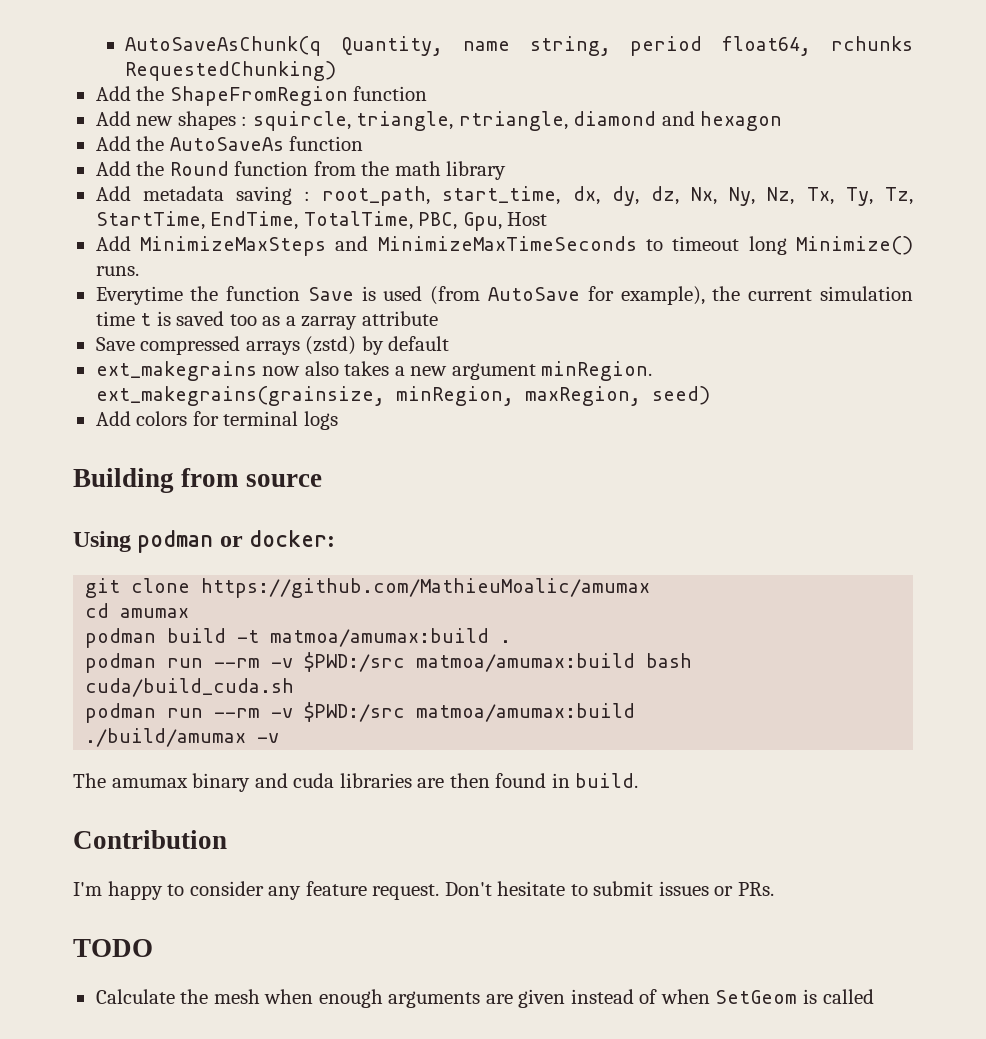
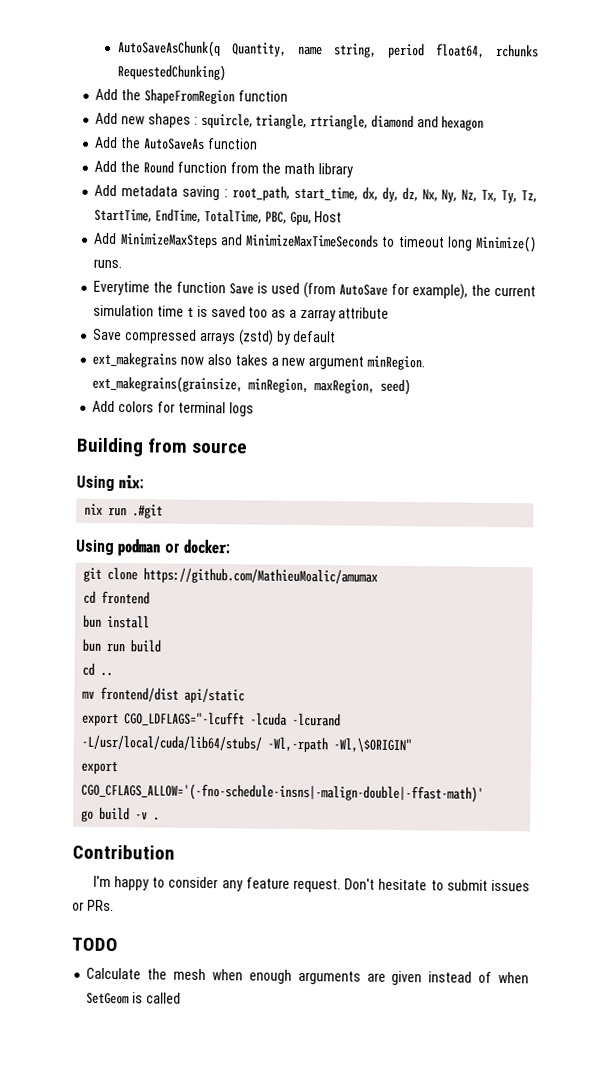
(322, 480) none -> [76,474,145,492] [84,503,164,519] // Using nix: // nix run .#git
[120,608,190,618] [85,628,512,648] [85,652,693,673] [85,678,295,697] [85,702,636,723] [85,728,280,747] [73,773,639,792] amumax // podman build -t matmoa/amumax:build . // podman run --rm -v $PWD:/src matmoa/amumax:build bash cuda/build_cuda.sh // podman run --rm -v $PWD:/src matmoa/amumax:build // ./build/amumax -v // The amumax binary and cuda libraries are then found in build. -> [101,590,151,605] [83,614,151,629] [82,638,162,653] [82,662,114,677] [82,686,246,704] [82,711,342,727] [81,734,413,754] [81,760,119,775] [81,782,485,803] [81,806,161,822] frontend // bun install // bun run build // cd .. // mv frontend/dist api/static // export CGO_LDFLAGS="-lcufft -lcuda -lcurand -L/usr/local/cuda/lib64/stubs/ -Wl,-rpath -Wl,\$ORIGIN" // export CGO_CFLAGS_ALLOW='(-fno-schedule-insns|-malign-double|-ffast-math)' // go build -v .

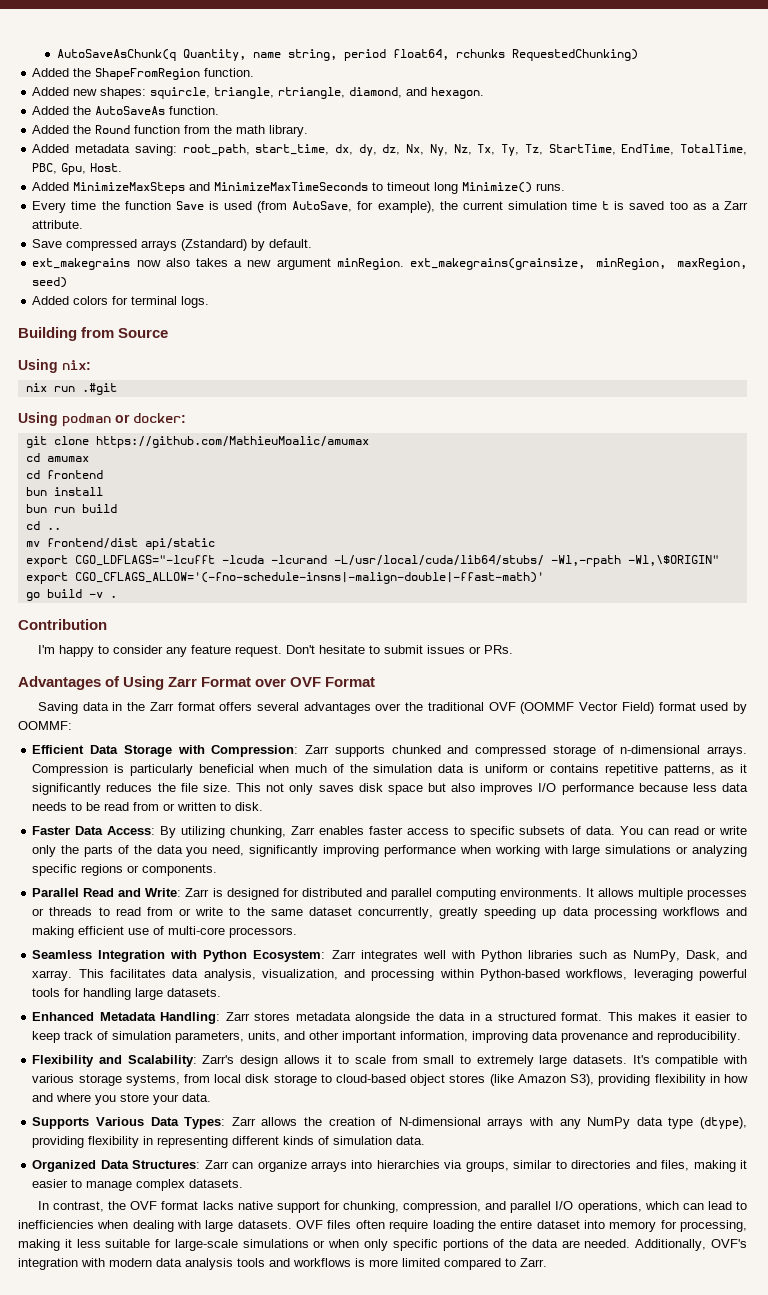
[95,88,119,101] Add -> [32,68,70,77] Added
[237,90,288,102] [95,112,485,131] [95,136,258,150] [94,160,118,173] function // Add new shapes : squircle, triangle, rtriangle, diamond and hexagon // Add the AutoSaveAs function // Add -> [204,68,255,77] [32,87,485,99] [32,106,220,115] [32,125,70,134] function. // Added new shapes: squircle, triangle, rtriangle, diamond, and hexagon. // Added the AutoSaveAs function. // Added
[317,163,353,178] [94,184,229,201] library // Add metadata saving : -> [269,125,309,137] [32,144,177,156] library. // Added metadata saving:
[314,211,343,223] [94,232,118,245] Host // Add -> [90,163,123,172] [32,182,70,191] Host. // Added
[93,280,151,296] Everytime -> [32,201,97,213] Every time
[339,284,389,296] AutoSave -> [292,201,353,212] AutoSave,
[299,307,390,322] zarray attribute -> [723,201,748,210] [32,220,84,229] Zarr attribute.
[237,329,337,346] (zstd) by default -> [181,239,313,251] (Zstandard) by default.
[92,400,116,413] Add -> [32,296,70,305] Added
[228,402,254,417] logs -> [181,296,210,308] logs.
[191,441,248,454] source -> [118,328,169,338] Source
(379, 576) none -> [25,453,89,462] // cd amumax
[71,937,118,952] [86,967,530,986] [86,992,181,1005] TODO // Calculate the mesh when enough arguments are given instead of when SetGeom is called -> [18,676,376,690] [37,702,748,714] [18,721,72,730] [32,745,748,757] [32,764,747,776] [32,783,748,795] [32,802,264,811] [32,826,748,838] [32,845,748,857] [32,864,218,876] [32,888,748,900] [32,907,747,919] [32,926,298,938] [32,950,747,962] [32,969,748,981] [32,988,222,1000] [32,1012,747,1024] [32,1031,742,1043] [32,1055,748,1067] [32,1074,749,1086] [32,1093,212,1105] [32,1117,748,1129] [32,1136,426,1148] [32,1160,748,1172] [32,1179,244,1191] [37,1201,747,1213] [18,1220,748,1232] [18,1239,748,1251] [18,1258,547,1270] Advantages of Using Zarr Format over OVF Format // Saving data in the Zarr format offers several advantages over the traditional OVF (OOMMF Vector Field) format used by OOMMF: // Efficient Data Storage with Compression: Zarr supports chunked and compressed storage of n-dimensional arrays. Compression is particularly beneficial when much of the simulation data is uniform or contains repetitive patterns, as it significantly reduces the file size. This not only saves disk space but also improves I/O performance because less data needs to be read from or written to disk. // Faster Data Access: By utilizing chunking, Zarr enables faster access to specific subsets of data. You can read or write only the parts of the data you need, significantly improving performance when working with large simulations or analyzing specific regions or components. // Parallel Read and Write: Zarr is designed for distributed and parallel computing environments. It allows multiple processes or threads to read from or write to the same dataset concurrently, greatly speeding up data processing workflows and making efficient use of multi-core processors. // Seamless Integration with Python Ecosystem: Zarr integrates well with Python libraries such as NumPy, Dask, and xarray. This facilitates data analysis, visualization, and processing within Python-based workflows, leveraging powerful tools for handling large datasets. // Enhanced Metadata Handling: Zarr stores metadata alongside the data in a structured format. This makes it easier to keep track of simulation parameters, units, and other important information, improving data provenance and reproducibility. // Flexibility and Scalability: Zarr's design allows it to scale from small to extremely large datasets. It's compatible with various storage systems, from local disk storage to cloud-based object stores (like Amazon S3), providing flexibility in how and where you store your data. // Supports Various Data Types: Zarr allows the creation of N-dimensional arrays with any NumPy data type (dtype), providing flexibility in representing different kinds of simulation data. // Organized Data Structures: Zarr can organize arrays into hierarchies via groups, similar to directories and files, making it easier to manage complex datasets. // In contrast, the OVF format lacks native support for chunking, compression, and parallel I/O operations, which can lead to inefficiencies when dealing with large datasets. OVF files often require loading the entire dataset into memory for processing, making it less suitable for large-scale simulations or when only specific portions of the data are needed. Additionally, OVF's integration with modern data analysis tools and workflows is more limited compared to Zarr.

